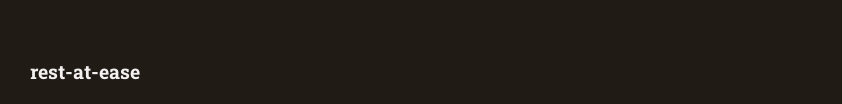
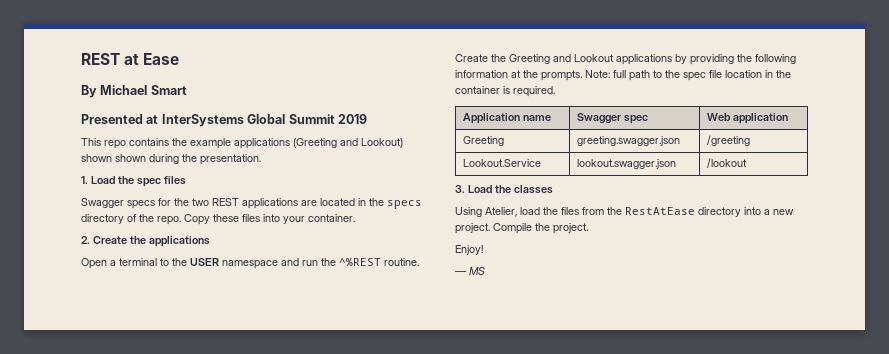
[30,66,140,80] rest-at-ease -> [81,53,180,65] [81,85,187,98] [81,114,367,127] [81,138,403,149] [81,154,261,165] [81,176,186,187] [81,198,422,209] [81,214,355,225] [81,236,210,247] [81,258,419,269] [455,54,796,65] [455,70,791,81] [455,86,555,97] [462,113,551,124] [576,113,648,124] [706,113,788,124] [462,136,504,146] [576,136,680,146] [706,135,750,146] [462,159,541,167] [576,159,676,169] [706,158,747,168] [455,185,553,194] [455,207,794,217] [455,223,588,234] [455,245,483,255] [455,267,485,275] REST at Ease // By Michael Smart // Presented at InterSystems Global Summit 2019 // This repo contains the example applications (Greeting and Lookout) shown shown during the presentation. // 1. Load the spec files // Swagger specs for the two REST applications are located in the specs directory of the repo. Copy these files into your container. // 2. Create the applications // Open a terminal to the USER namespace and run the ^%REST routine. Create the Greeting and Lookout applications by providing the following information at the prompts. Note: full path to the spec file location in the container is required. // Application name | Swagger spec | Web application // Greeting | greeting.swagger.json | /greeting // Lookout.Service | lookout.swagger.json | /lookout // 3. Load the classes // Using Atelier, load the files from the RestAtEase directory into a new project. Compile the project. // Enjoy! // — MS

